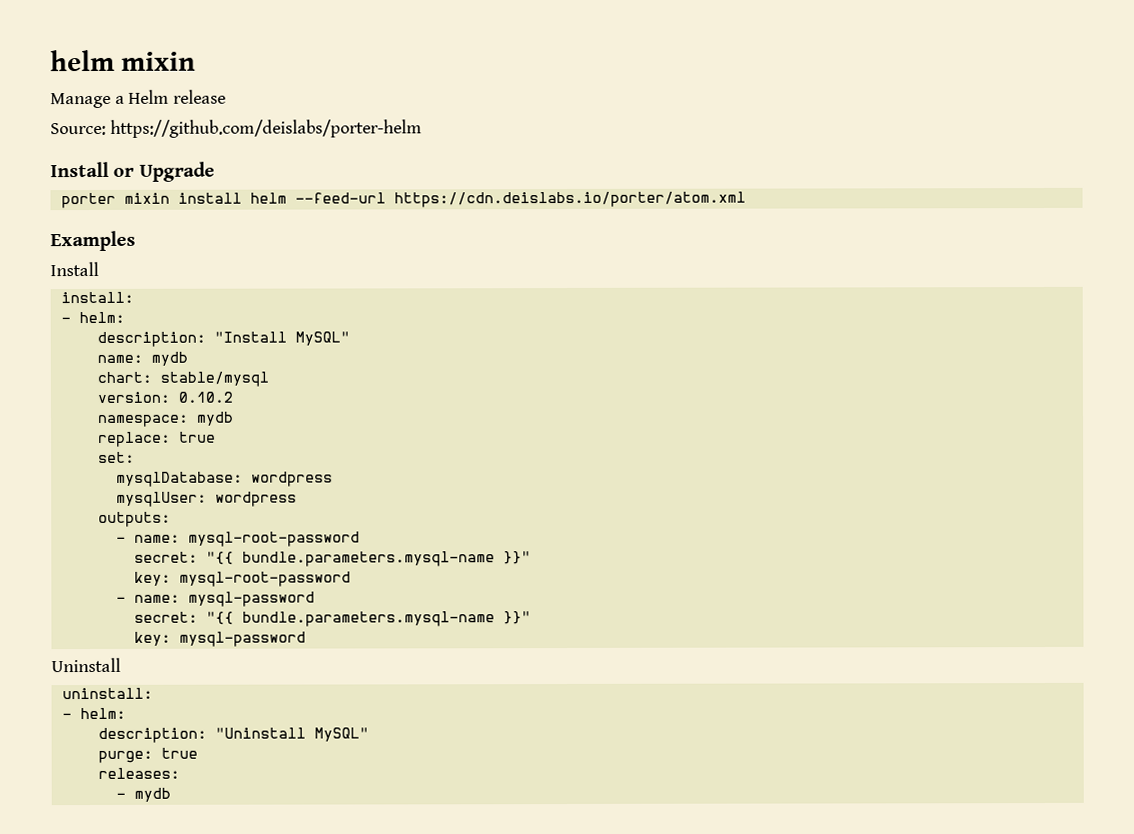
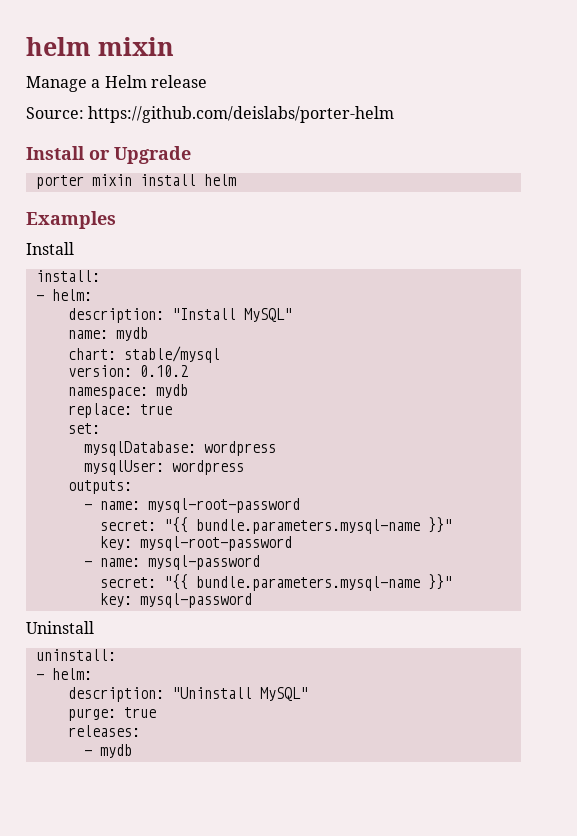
[294,191,746,208] --feed-url https://cdn.deislabs.io/porter/atom.xml -> (236, 180) none

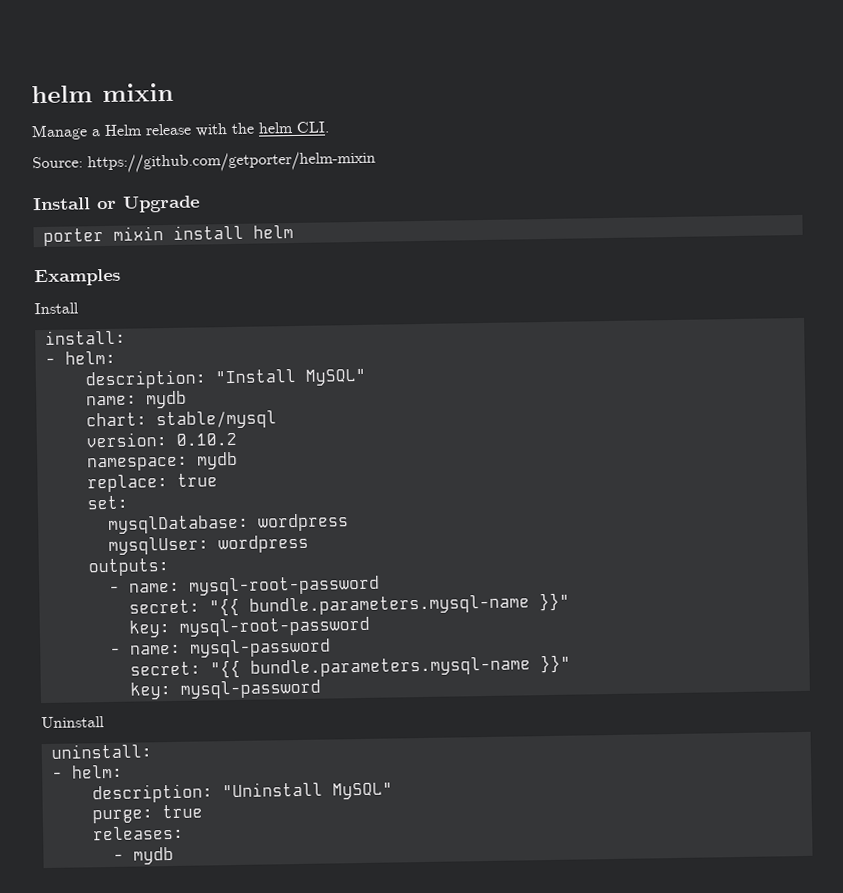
(207, 81) none -> [195,121,330,137] with the helm CLI.
[88,106,395,123] https://github.com/deislabs/porter-helm -> [87,150,376,174] https://github.com/getporter/helm-mixin

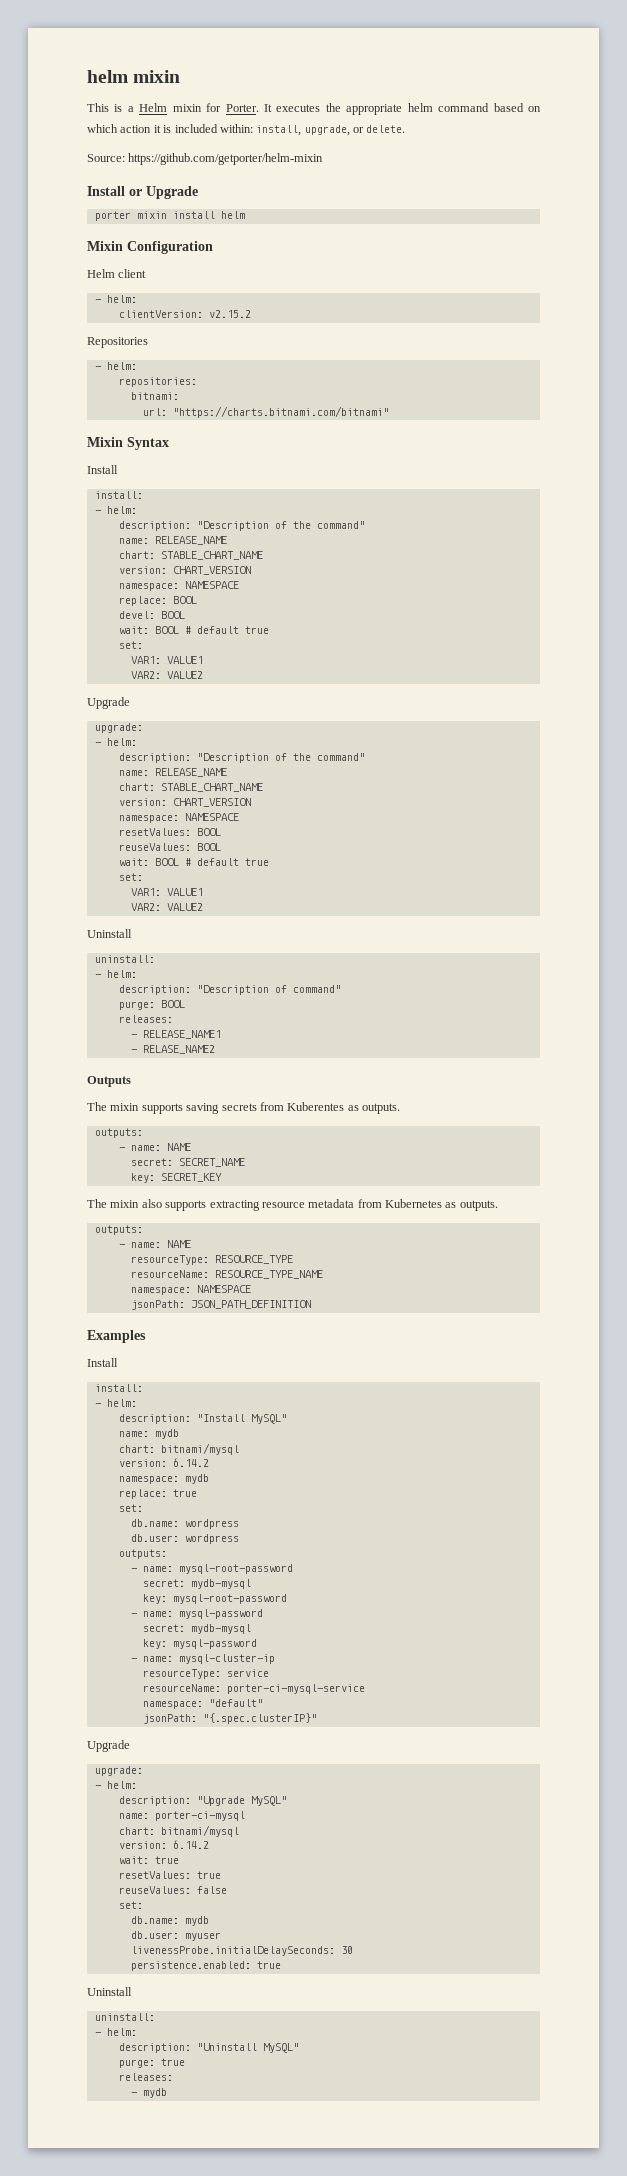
[31,121,330,141] Manage a Helm release with the helm CLI. -> [87,103,541,115] [87,124,406,136] This is a Helm mixin for Porter. It executes the appropriate helm command based on which action it is included within: install, upgrade, or delete.
(294, 232) none -> [87,241,213,254] [87,269,147,278] [94,295,137,303] [118,310,251,318] [87,337,148,348] [94,362,137,370] [118,377,197,387] [130,392,179,400] [142,406,389,418] [87,437,169,450] [87,465,118,474] [94,491,143,499] [94,506,137,514] [118,521,365,531] [118,536,227,545] [118,551,263,560] [118,566,251,575] [118,581,239,591] [118,596,197,606] [118,611,185,619] [118,626,269,634] [118,641,143,649] [130,656,203,664] [130,671,203,679] [87,697,130,709] [94,723,143,733] [94,738,137,746] [118,753,365,763] [118,768,227,777] [118,783,263,792] [118,798,251,807] [118,813,239,823] [118,828,221,836] [118,843,221,851] [118,858,269,866] [118,873,143,881] [130,888,203,896] [130,903,203,911] [87,929,132,938] [94,955,155,963] [94,970,137,978] [118,985,341,995] [118,1000,185,1010] [118,1015,173,1023] [130,1030,221,1039] [130,1045,215,1054] [87,1076,131,1087] [87,1102,400,1114] [94,1128,143,1138] [118,1143,191,1151] [130,1158,245,1167] [130,1173,222,1183] [87,1199,498,1211] [94,1225,143,1235] [118,1240,191,1248] [130,1255,293,1265] [130,1270,323,1279] [130,1285,251,1295] [130,1300,311,1310] // Mixin Configuration // Helm client // - helm: // clientVersion: v2.15.2 // Repositories // - helm: // repositories: // bitnami: // url: "https://charts.bitnami.com/bitnami" // Mixin Syntax // Install // install: // - helm: // description: "Description of the command" // name: RELEASE_NAME // chart: STABLE_CHART_NAME // version: CHART_VERSION // namespace: NAMESPACE // replace: BOOL // devel: BOOL // wait: BOOL # default true // set: // VAR1: VALUE1 // VAR2: VALUE2 // Upgrade // upgrade: // - helm: // description: "Description of the command" // name: RELEASE_NAME // chart: STABLE_CHART_NAME // version: CHART_VERSION // namespace: NAMESPACE // resetValues: BOOL // reuseValues: BOOL // wait: BOOL # default true // set: // VAR1: VALUE1 // VAR2: VALUE2 // Uninstall // uninstall: // - helm: // description: "Description of command" // purge: BOOL // releases: // - RELEASE_NAME1 // - RELASE_NAME2 // Outputs // The mixin supports saving secrets from Kuberentes as outputs. // outputs: // - name: NAME // secret: SECRET_NAME // key: SECRET_KEY // The mixin also supports extracting resource metadata from Kubernetes as outputs. // outputs: // - name: NAME // resourceType: RESOURCE_TYPE // resourceName: RESOURCE_TYPE_NAME // namespace: NAMESPACE // jsonPath: JSON_PATH_DEFINITION
[155,410,277,430] [85,432,237,448] stable/mysql // version: 0.10.2 -> [160,1443,239,1455] [118,1458,209,1467] bitnami/mysql // version: 6.14.2
[107,513,349,535] [107,536,209,555] mysqlDatabase: wordpress // mysqlUser: -> [130,1519,239,1529] [130,1534,179,1542] db.name: wordpress // db.user:
[208,592,570,617] "{{ bundle.parameters.mysql-name }}" -> [190,1579,251,1589] mydb-mysql
[209,654,571,679] "{{ bundle.parameters.mysql-name }}" -> [190,1624,251,1634] mydb-mysql
(321, 689) none -> [130,1654,275,1664] [142,1669,269,1679] [142,1684,365,1694] [142,1699,263,1709] [142,1713,317,1724] [87,1740,130,1752] [94,1766,143,1776] [94,1781,137,1789] [118,1796,287,1806] [118,1811,245,1821] [118,1825,239,1837] [118,1840,209,1849] [118,1856,179,1864] [118,1871,221,1879] [118,1886,227,1894] [118,1901,143,1909] [130,1916,209,1926] [130,1931,221,1941] [130,1946,353,1956] [130,1961,281,1971] // - name: mysql-cluster-ip // resourceType: service // resourceName: porter-ci-mysql-service // namespace: "default" // jsonPath: "{.spec.clusterIP}" // Upgrade // upgrade: // - helm: // description: "Upgrade MySQL" // name: porter-ci-mysql // chart: bitnami/mysql // version: 6.14.2 // wait: true // resetValues: true // reuseValues: false // set: // db.name: mydb // db.user: myuser // livenessProbe.initialDelaySeconds: 30 // persistence.enabled: true

